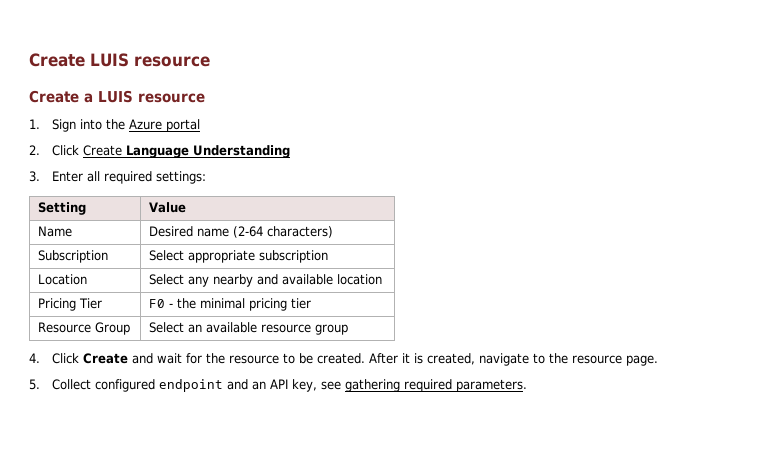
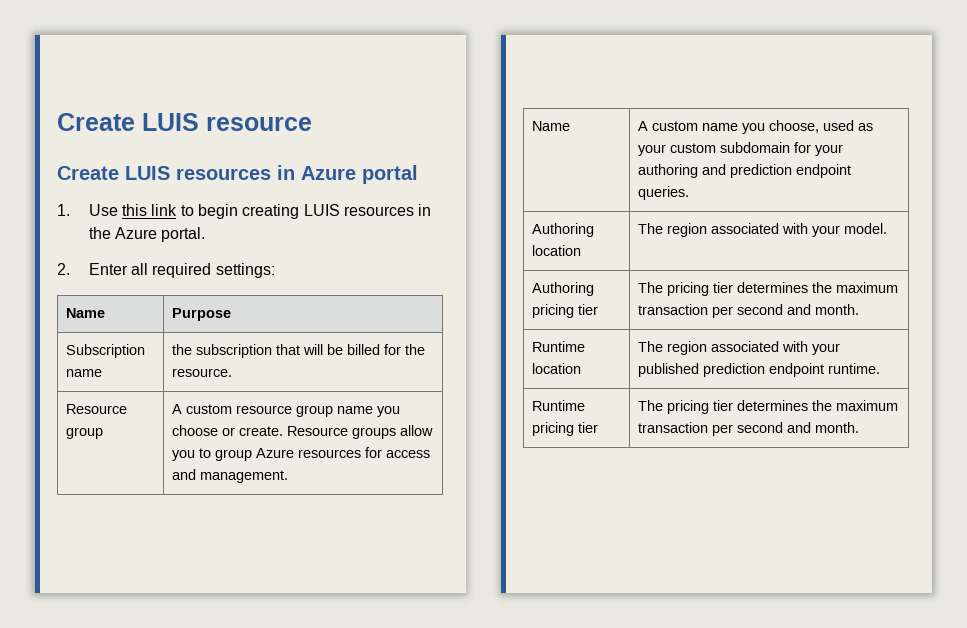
[84,90,205,103] [29,119,200,132] [29,145,290,158] [29,171,206,184] [38,202,87,215] [149,202,187,213] [38,226,73,237] [149,226,334,238] [38,250,109,263] [149,250,329,263] [38,274,88,285] [149,274,383,287] [38,298,103,311] [149,298,312,311] [38,322,131,335] [149,322,349,335] [29,353,658,366] [29,379,527,392] a LUIS resource // 1. Sign into the Azure portal // 2. Click Create Language Understanding // 3. Enter all required settings: // Setting | Value // Name | Desired name (2-64 characters) // Subscription | Select appropriate subscription // Location | Select any nearby and available location // Pricing Tier | F0 - the minimal pricing tier // Resource Group | Select an available resource group // 4. Click Create and wait for the resource to be created. After it is created, navigate to the resource page. // 5. Collect configured endpoint and an API key, see gathering required parameters. -> [125,165,418,184] [57,204,432,219] [88,227,206,242] [57,263,275,278] [65,308,105,318] [171,308,231,321] [65,344,145,358] [65,369,102,377] [171,344,425,358] [171,368,232,377] [65,404,127,414] [65,427,103,439] [171,404,400,417] [171,425,433,439] [171,447,430,461] [171,469,288,483] [531,121,570,131] [637,120,873,134] [637,142,843,156] [637,164,851,178] [637,186,689,200] [531,223,594,237] [531,245,581,256] [637,223,887,237] [531,282,594,296] [531,304,598,318] [637,282,898,296] [637,304,859,318] [531,341,585,352] [531,363,581,374] [637,341,840,355] [637,363,880,377] [531,400,585,411] [531,422,598,436] [637,400,898,414] [637,422,859,436] LUIS resources in Azure portal // 1. Use this link to begin creating LUIS resources in the Azure portal. // 2. Enter all required settings: // Name | Purpose // Subscription name | the subscription that will be billed for the resource. // Resource group | A custom resource group name you choose or create. Resource groups allow you to group Azure resources for access and management. // Name | A custom name you choose, used as your custom subdomain for your authoring and prediction endpoint queries. // Authoring location | The region associated with your model. // Authoring pricing tier | The pricing tier determines the maximum transaction per second and month. // Runtime location | The region associated with your published prediction endpoint runtime. // Runtime pricing tier | The pricing tier determines the maximum transaction per second and month.

